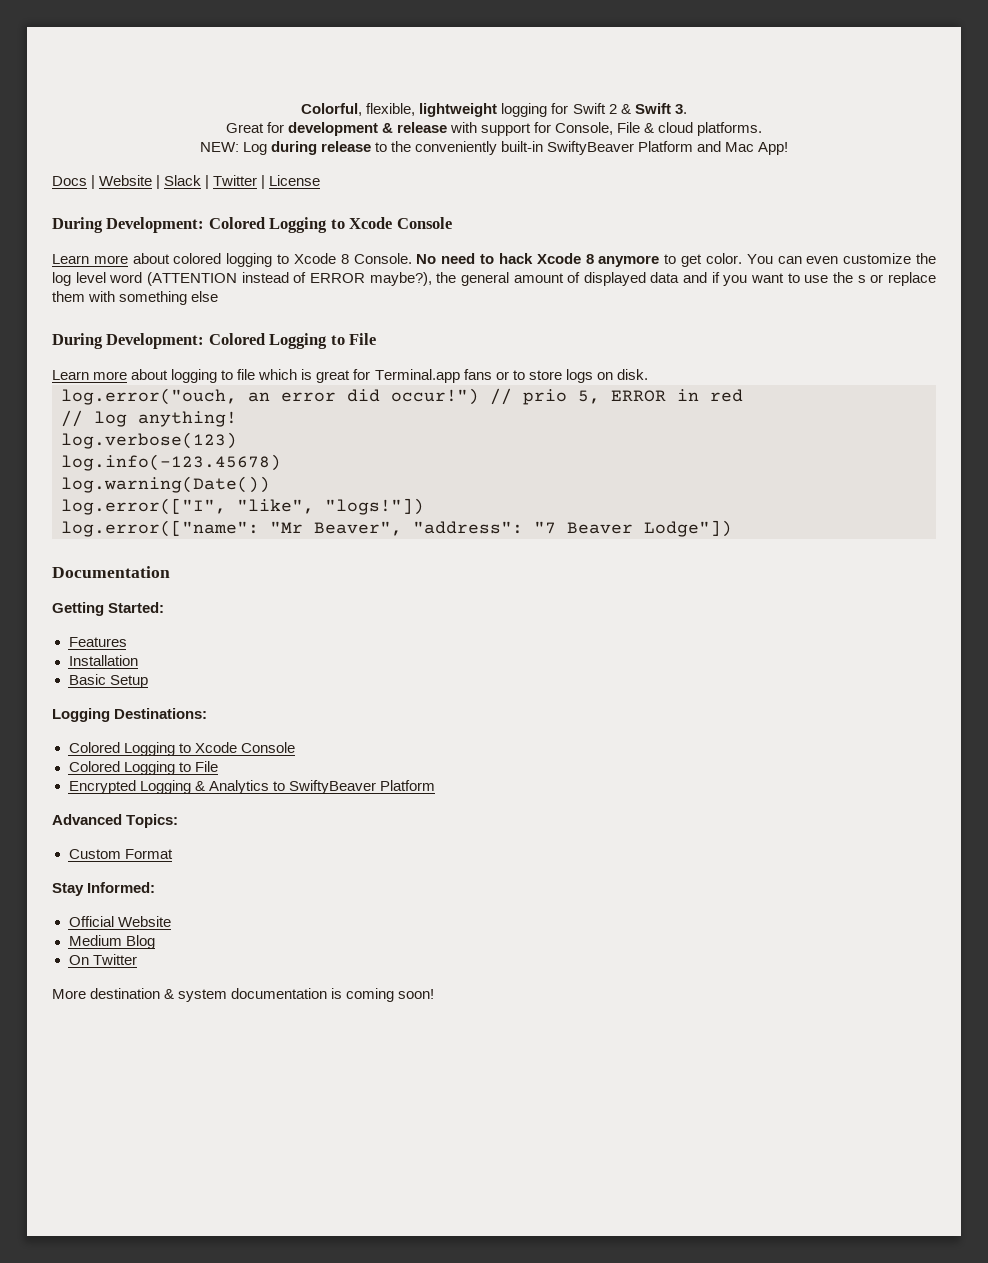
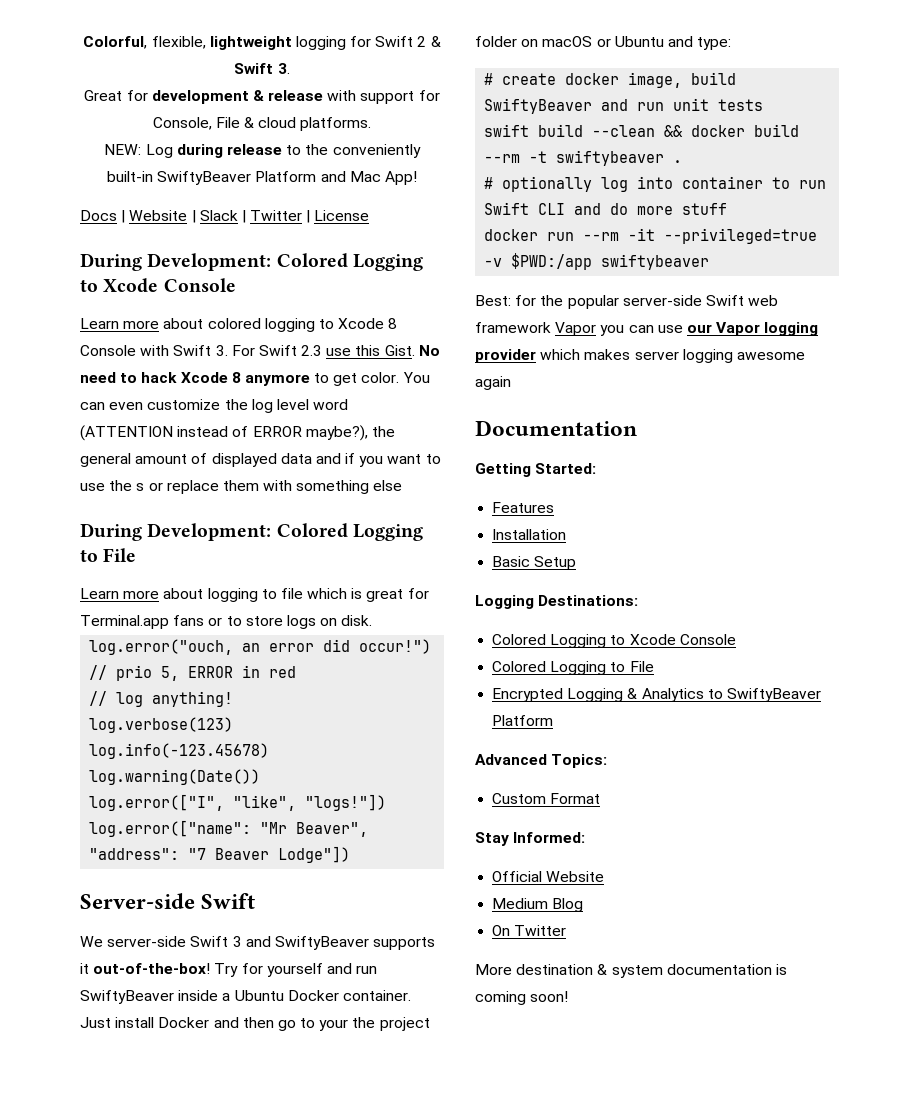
[353,253,412,264] Console. -> [80,345,415,356] Console with Swift 3. For Swift 2.3 use this Gist.
(732, 528) none -> [80,893,256,909] [80,936,436,950] [80,963,378,977] [80,990,411,1004] [80,1017,430,1031] [475,36,732,50] [484,72,737,88] [484,98,764,114] [484,124,800,137] [484,150,683,166] [484,176,827,192] [484,202,728,215] [484,228,818,244] [484,253,710,270] [475,295,779,309] [475,322,819,336] [475,349,805,363] [475,376,511,390] // Server-side Swift // We server-side Swift 3 and SwiftyBeaver supports it out-of-the-box! Try for yourself and run SwiftyBeaver inside a Ubuntu Docker container. Just install Docker and then go to your the project folder on macOS or Ubuntu and type: // # create docker image, build SwiftyBeaver and run unit tests // swift build --clean && docker build --rm -t swiftybeaver . // # optionally log into container to run Swift CLI and do more stuff // docker run --rm -it --privileged=true -v $PWD:/app swiftybeaver // Best: for the popular server-side Swift web framework Vapor you can use our Vapor logging provider which makes server logging awesome again

